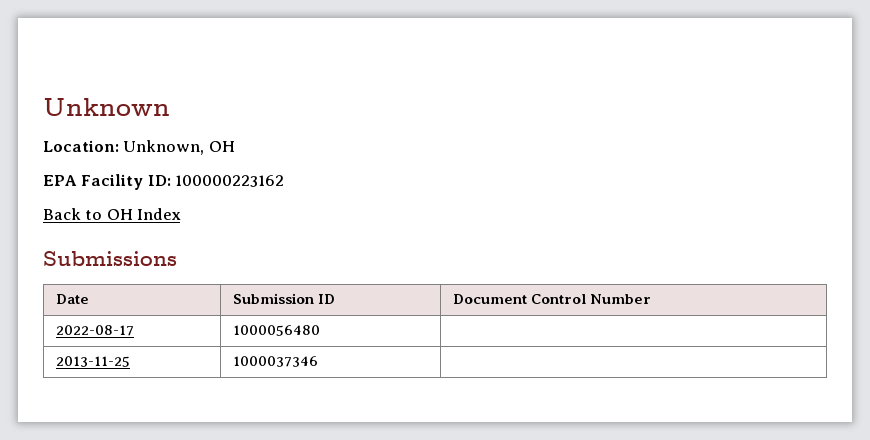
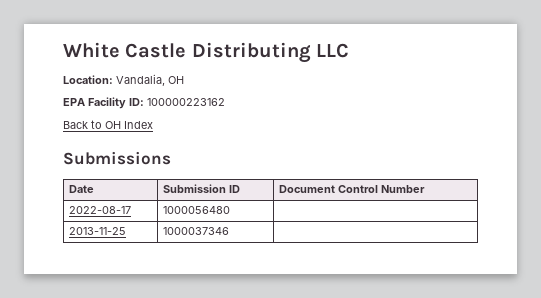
[43,98,170,116] Unknown -> [63,42,350,63] White Castle Distributing LLC
[123,140,205,155] Unknown, -> [116,74,165,86] Vandalia,

